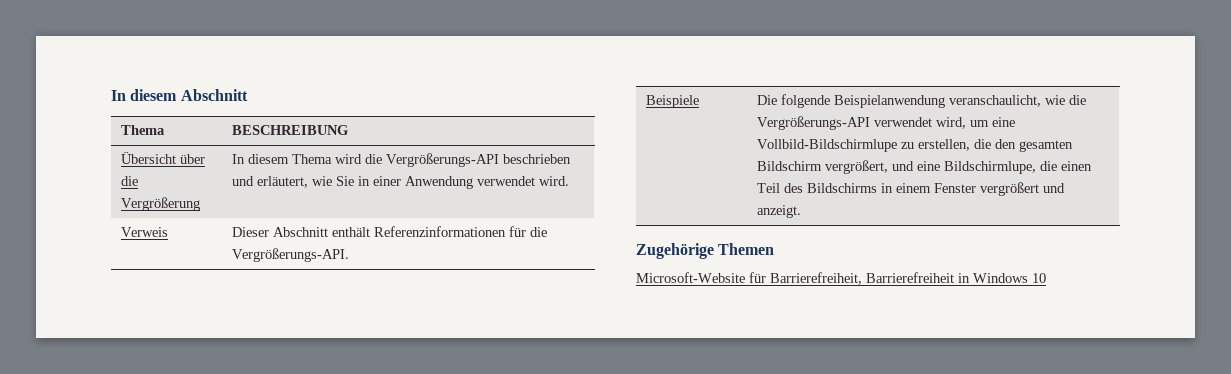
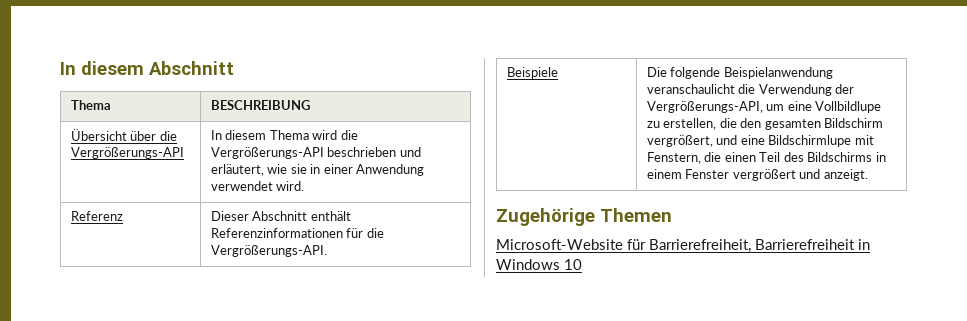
[120,197,200,211] Vergrößerung -> [70,147,184,159] Vergrößerungs-API
[335,176,354,186] Sie -> [290,164,307,174] sie
[120,227,168,237] Verweis -> [70,211,123,221] Referenz
[948,95,1086,107] [756,116,966,130] veranschaulicht, wie die Vergrößerungs-API verwendet wird, -> [646,84,855,96] [646,101,763,113] veranschaulicht die Verwendung der Vergrößerungs-API,
[756,139,897,152] Vollbild-Bildschirmlupe -> [815,101,882,113] Vollbildlupe
[943,161,1036,174] Bildschirmlupe, -> [768,135,874,147] [646,152,701,164] Bildschirmlupe mit Fenstern,

